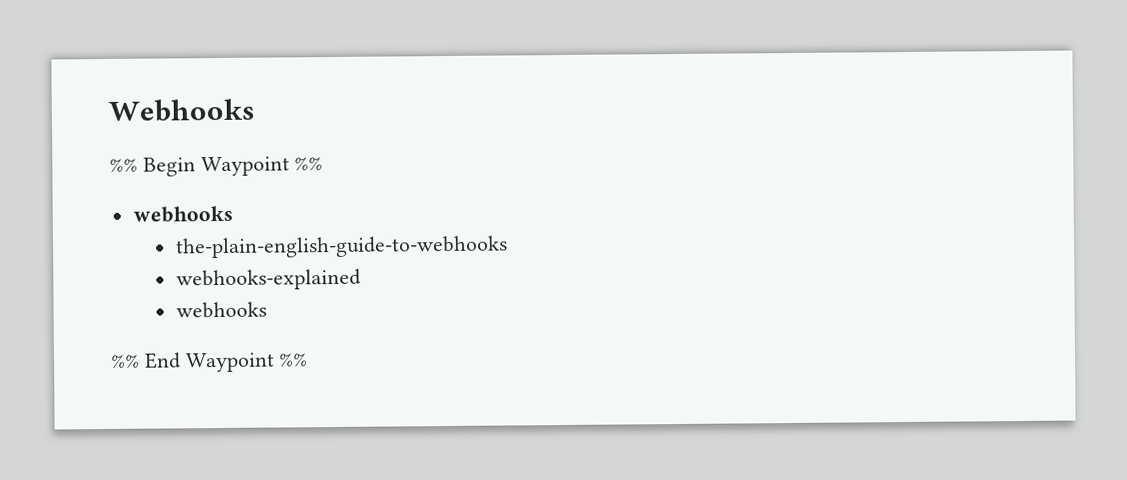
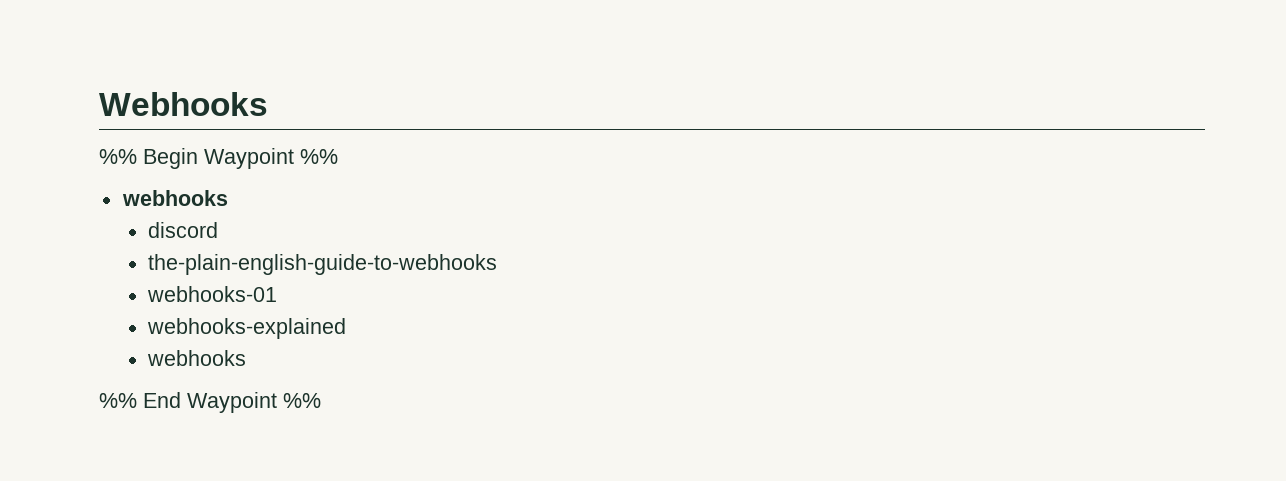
(233, 214) none -> [148,222,219,238] // discord
(508, 247) none -> [147,286,278,302] // webhooks-01

